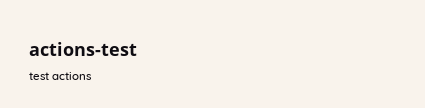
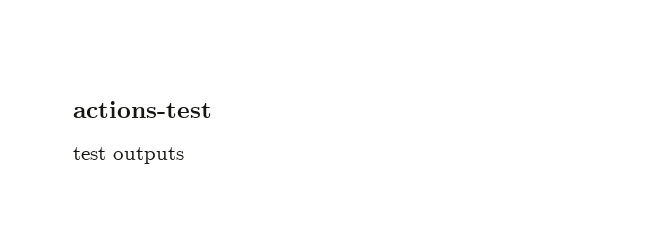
[52,72,93,80] actions -> [113,147,184,164] outputs

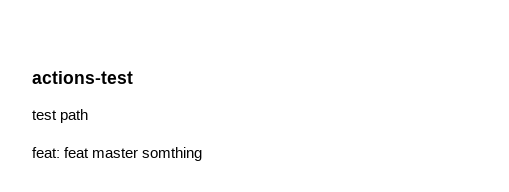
[113,147,184,164] outputs -> [60,109,89,123] [32,147,203,161] path // feat: feat master somthing

